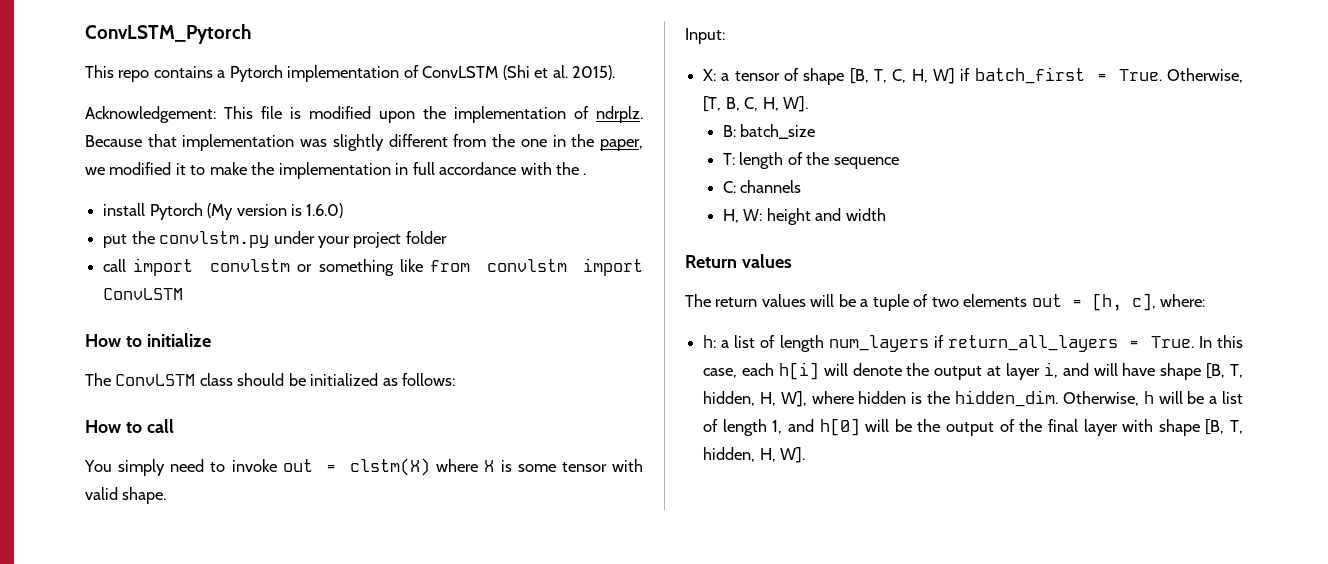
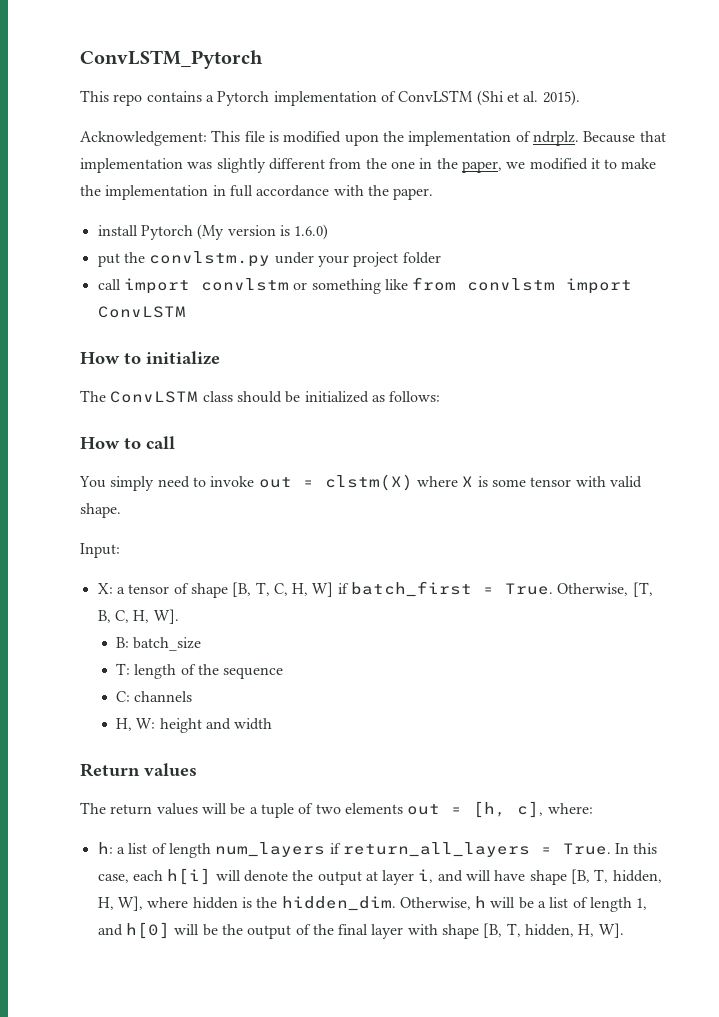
[583,173,587,175] . -> [393,188,434,200] paper.

